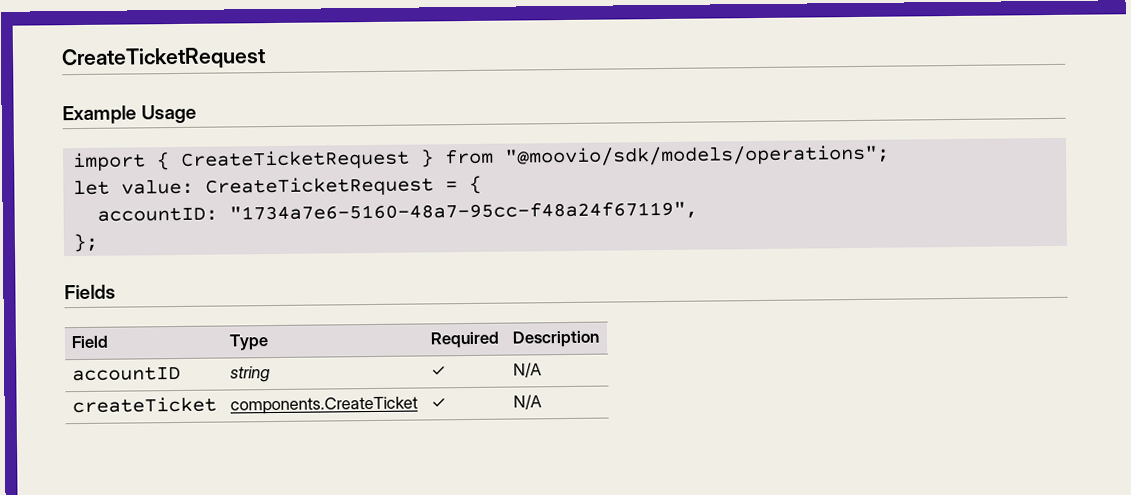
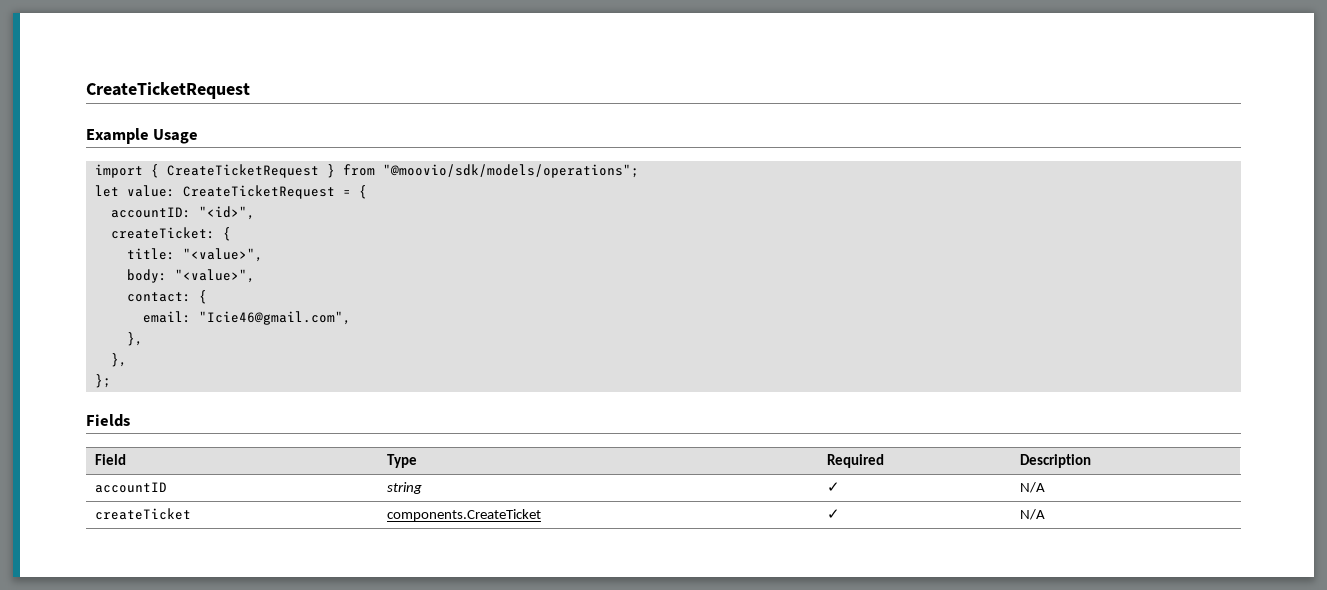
[228,200,698,223] "1734a7e6-5160-48a7-95cc-f48a24f67119", -> [198,206,255,220] [110,227,231,241] [126,248,263,262] [126,269,255,283] [126,290,207,304] [142,311,351,325] [126,332,143,346] [110,353,127,367] "<id>", // createTicket: { // title: "<value>", // body: "<value>", // contact: { // email: "Icie46@gmail.com", // }, // },

